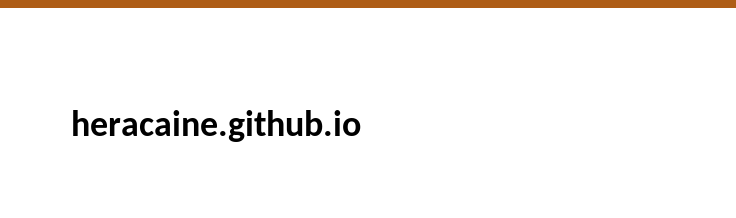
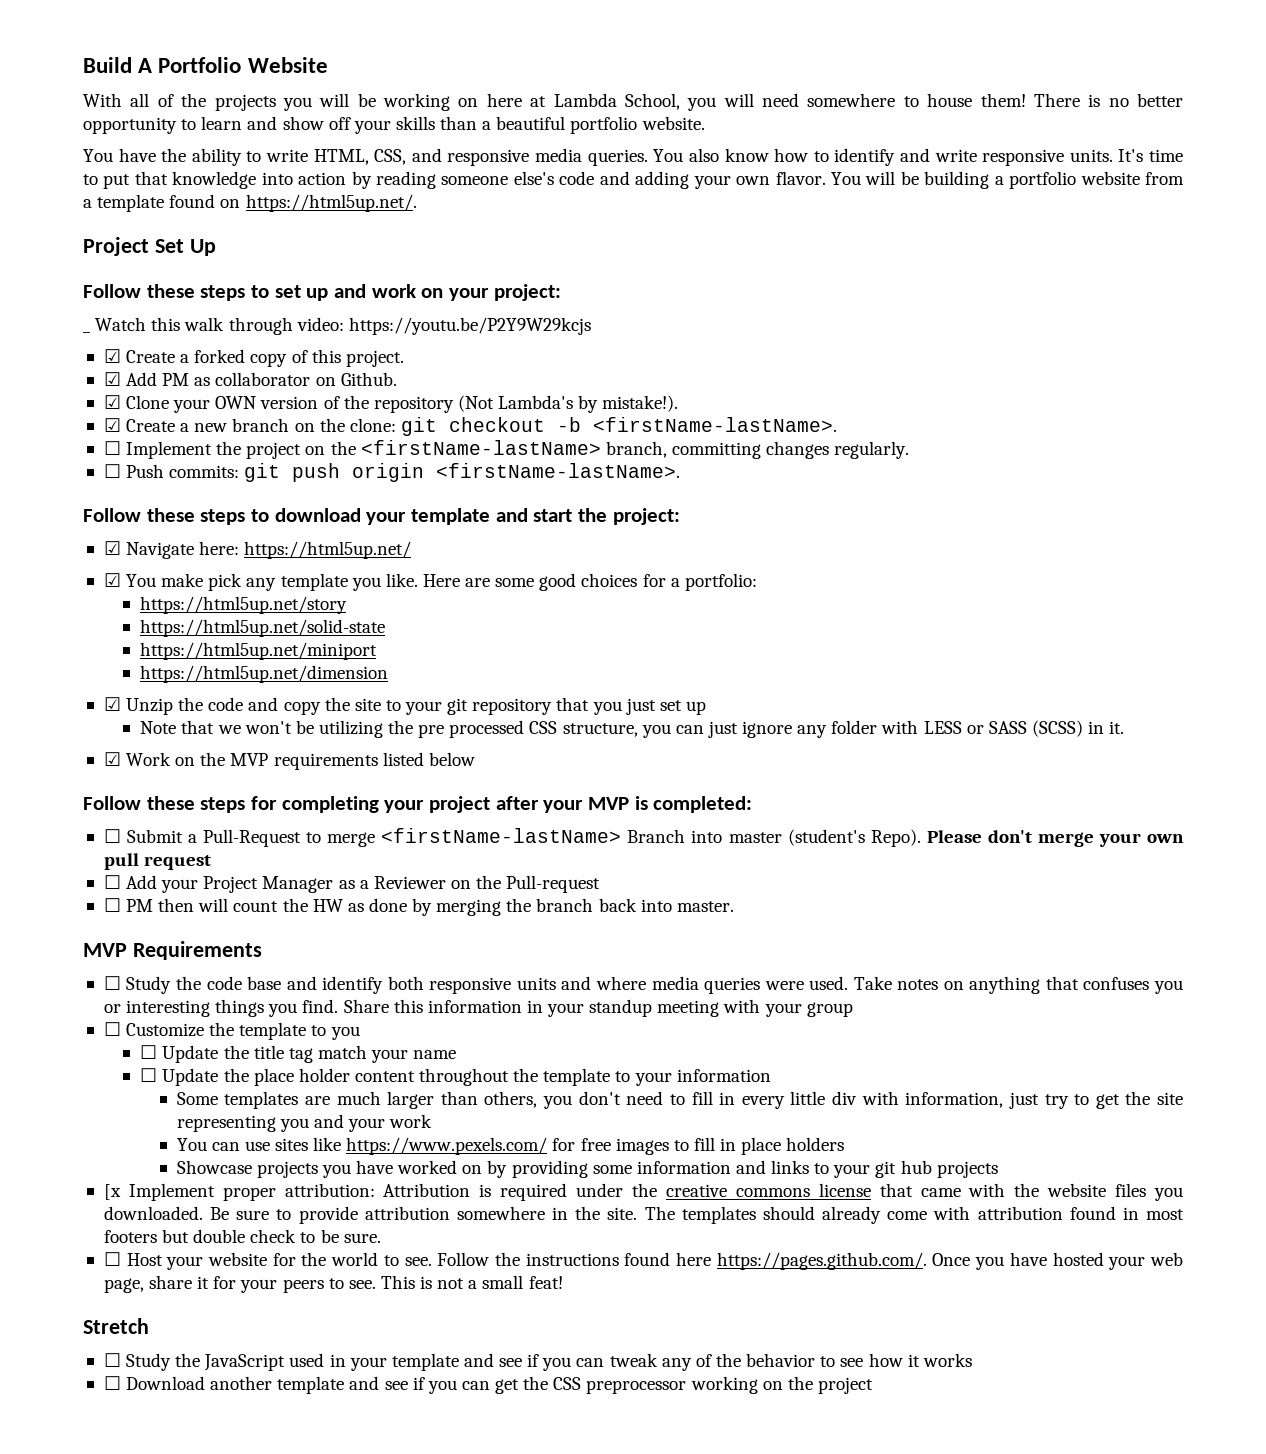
[71,110,361,142] heracaine.github.io -> [83,57,328,73] [83,93,1183,111] [83,116,705,134] [83,148,1183,166] [83,171,1184,189] [83,194,417,212] [83,237,216,256] [83,284,561,301] [83,331,91,333] [95,317,591,335] [103,349,404,367] [103,372,397,386] [103,395,679,413] [103,417,837,436] [103,440,910,459] [103,463,681,482] [83,508,680,525] [103,541,412,559] [103,573,757,591] [140,596,348,614] [140,619,386,637] [140,642,378,660] [140,665,389,683] [103,697,706,715] [140,720,1125,738] [103,752,475,770] [83,796,753,813] [103,828,1184,847] [103,853,212,870] [103,875,601,893] [103,898,734,916] [83,941,262,960] [103,976,1183,994] [103,999,853,1017] [103,1022,360,1040] [140,1045,457,1063] [140,1068,771,1086] [176,1091,1183,1109] [176,1114,433,1132] [176,1137,845,1155] [176,1160,998,1178] [103,1183,1183,1201] [103,1206,1184,1224] [103,1229,381,1243] [103,1252,1183,1270] [103,1275,563,1293] [83,1318,149,1334] [103,1353,972,1371] [103,1376,873,1394] Build A Portfolio Website // With all of the projects you will be working on here at Lambda School, you will need somewhere to house them! There is no better opportunity to learn and show off your skills than a beautiful portfolio website. // You have the ability to write HTML, CSS, and responsive media queries. You also know how to identify and write responsive units. It's time to put that knowledge into action by reading someone else's code and adding your own flavor. You will be building a portfolio website from a template found on https://html5up.net/. // Project Set Up // Follow these steps to set up and work on your project: // _ Watch this walk through video: https://youtu.be/P2Y9W29kcjs // ☑ Create a forked copy of this project. // ☑ Add PM as collaborator on Github. // ☑ Clone your OWN version of the repository (Not Lambda's by mistake!). // ☑ Create a new branch on the clone: git checkout -b <firstName-lastName>. // ☐ Implement the project on the <firstName-lastName> branch, committing changes regularly. // ☐ Push commits: git push origin <firstName-lastName>. // Follow these steps to download your template and start the project: // ☑ Navigate here: https://html5up.net/ // ☑ You make pick any template you like. Here are some good choices for a portfolio: // https://html5up.net/story // https://html5up.net/solid-state // https://html5up.net/miniport // https://html5up.net/dimension // ☑ Unzip the code and copy the site to your git repository that you just set up // Note that we won't be utilizing the pre processed CSS structure, you can just ignore any folder with LESS or SASS (SCSS) in it. // ☑ Work on the MVP requirements listed below // Follow these steps for completing your project after your MVP is completed: // ☐ Submit a Pull-Request to merge <firstName-lastName> Branch into master (student's Repo). Please don't merge your own pull request // ☐ Add your Project Manager as a Reviewer on the Pull-request // ☐ PM then will count the HW as done by merging the branch back into master. // MVP Requirements // ☐ Study the code base and identify both responsive units and where media queries were used. Take notes on anything that confuses you or interesting things you find. Share this information in your standup meeting with your group // ☐ Customize the template to you // ☐ Update the title tag match your name // ☐ Update the place holder content throughout the template to your information // Some templates are much larger than others, you don't need to fill in every little div with information, just try to get the site representing you and your work // You can use sites like https://www.pexels.com/ for free images to fill in place holders // Showcase projects you have worked on by providing some information and links to your git hub projects // [x Implement proper attribution: Attribution is required under the creative commons license that came with the website files you downloaded. Be sure to provide attribution somewhere in the site. The templates should already come with attribution found in most footers but double check to be sure. // ☐ Host your website for the world to see. Follow the instructions found here https://pages.github.com/. Once you have hosted your web page, share it for your peers to see. This is not a small feat! // Stretch // ☐ Study the JavaScript used in your template and see if you can tweak any of the behavior to see how it works // ☐ Download another template and see if you can get the CSS preprocessor working on the project

